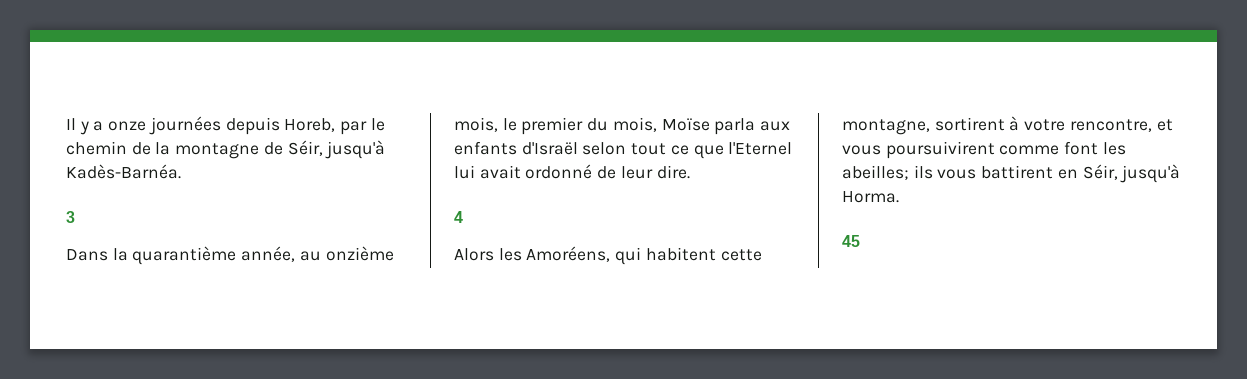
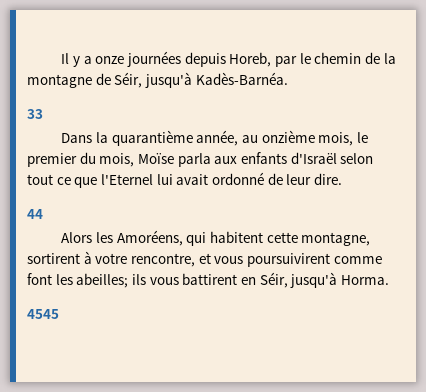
[66,211,75,223] 3 -> [27,109,43,119] 33
[454,211,463,223] 4 -> [27,209,43,219] 44
[842,235,860,247] 45 -> [27,309,59,319] 4545

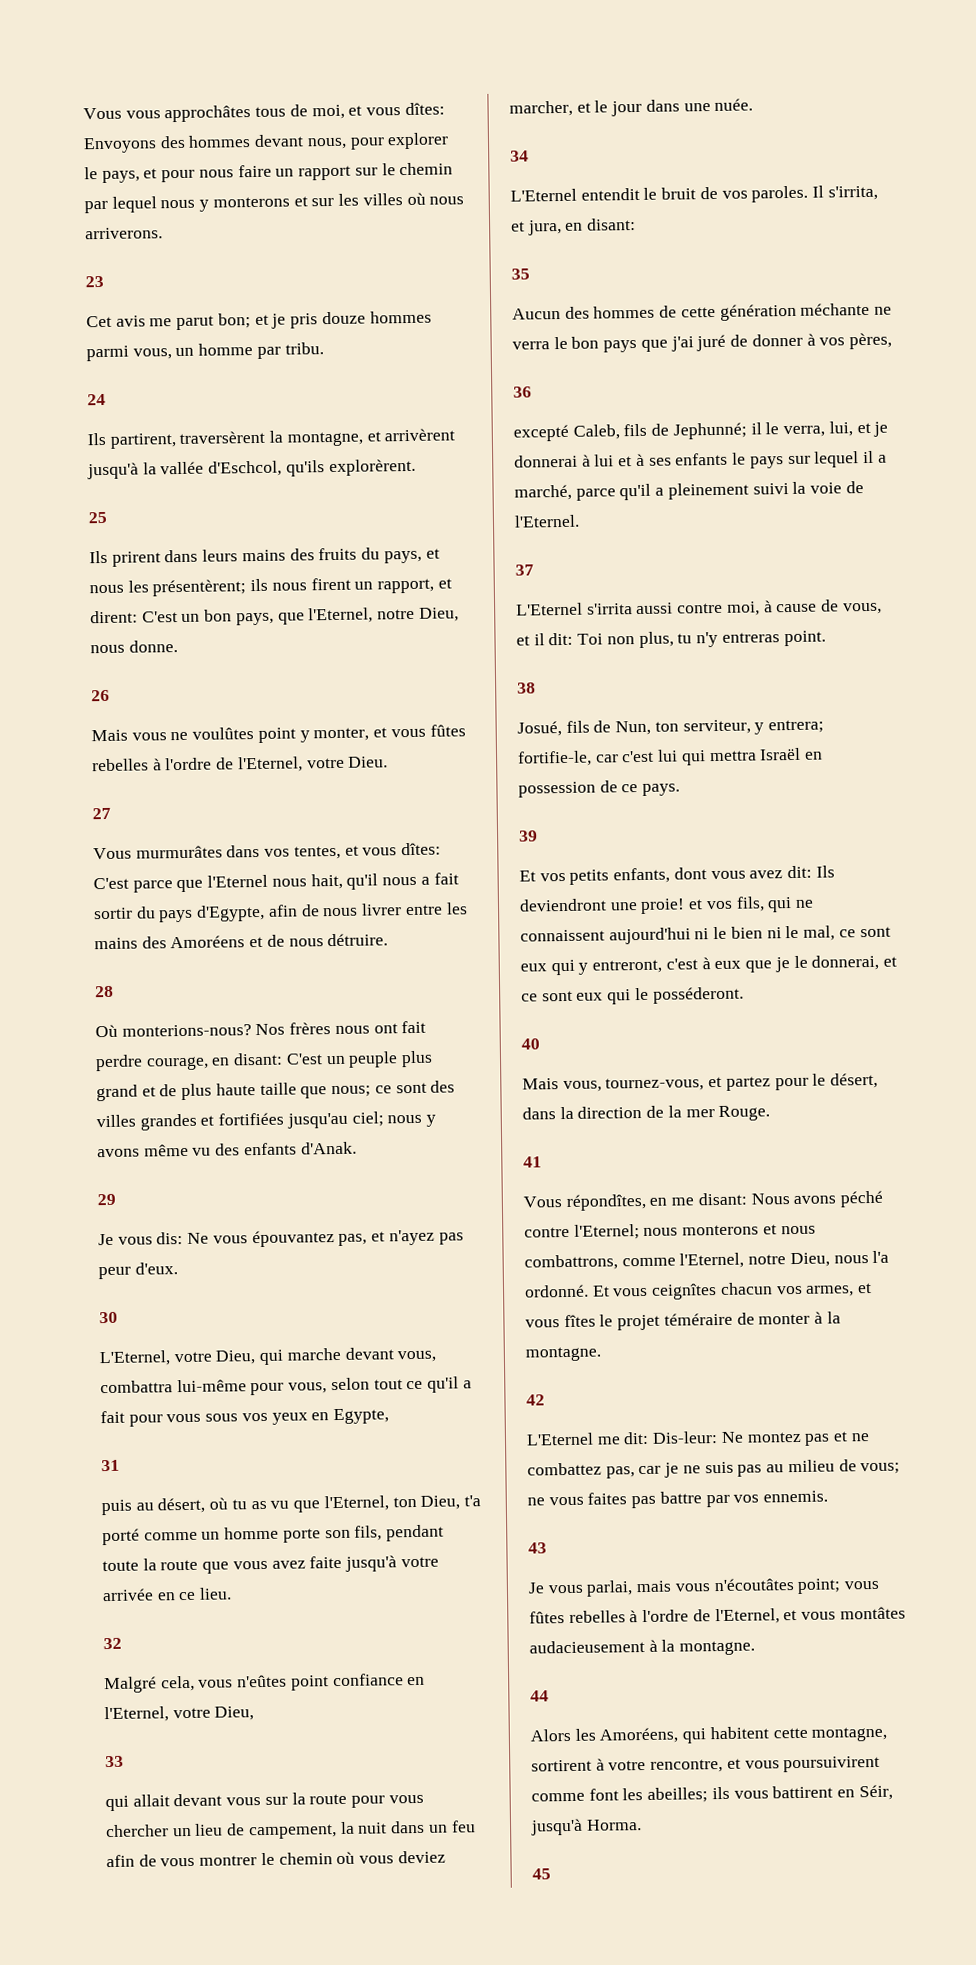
[61,51,396,67] [27,72,288,88] [27,109,43,119] [61,130,368,146] [27,152,374,167] [27,172,342,188] Il y a onze journées depuis Horeb, par le chemin de la montagne de Séir, jusqu'à Kadès-Barnéa. // 33 // Dans la quarantième année, au onzième mois, le premier du mois, Moïse parla aux enfants d'Israël selon tout ce que l'Eternel lui avait ordonné de leur dire. -> [83,102,445,123] [83,132,450,154] [84,162,454,183] [84,192,465,214] [85,227,163,240] [85,275,104,288] [86,310,432,331] [86,342,324,362] [87,393,106,406] [87,428,456,449] [87,458,416,480] [88,511,107,524] [89,547,440,567] [89,577,452,597] [90,607,459,626] [90,640,178,654] [91,689,110,702] [91,724,466,743] [92,756,389,773] [92,807,111,820] [93,842,442,860] [93,872,459,893] [93,902,468,923] [94,933,389,950] [95,985,114,998] [95,1020,427,1038] [95,1050,434,1072] [96,1080,456,1102] [96,1111,437,1131] [97,1141,357,1158] [97,1193,116,1206] [98,1229,464,1248] [98,1262,178,1280] [99,1311,118,1324] [99,1347,437,1367] [100,1376,472,1396] [100,1408,390,1427] [101,1459,120,1472] [101,1495,481,1516] [102,1524,445,1546] [102,1555,439,1574] [102,1587,233,1602] [103,1637,122,1650] [104,1673,426,1694] [104,1706,255,1723] [105,1755,124,1768] [105,1792,424,1812] [105,1820,476,1840] [106,1850,446,1868] [509,98,754,117] [510,150,529,162] [510,185,878,203] [511,217,637,236] [511,268,530,280] [512,302,893,321] [512,332,892,353] [513,386,532,398] [513,421,889,442] [514,450,887,469] [514,481,864,501] [514,514,580,528] [515,564,534,576] [516,599,882,616] [516,630,826,648] [517,682,536,694] [517,719,825,737] [517,747,824,767] [518,780,681,798] [519,830,538,842] [519,865,835,885] [519,896,815,914] [520,925,891,945] [520,954,897,976] [521,986,744,1005] [521,1038,540,1050] [522,1072,879,1093] [522,1105,771,1121] [523,1156,542,1168] [523,1190,884,1211] [524,1224,816,1240] [524,1250,890,1271] [524,1282,873,1300] [525,1311,841,1331] [525,1346,601,1362] [526,1394,545,1406] [526,1431,870,1446] [527,1459,901,1479] [527,1490,829,1509] [528,1542,547,1554] [528,1578,880,1597] [529,1606,906,1625] [529,1639,756,1656] Vous vous approchâtes tous de moi, et vous dîtes: Envoyons des hommes devant nous, pour explorer le pays, et pour nous faire un rapport sur le chemin par lequel nous y monterons et sur les villes où nous arriverons. // 23 // Cet avis me parut bon; et je pris douze hommes parmi vous, un homme par tribu. // 24 // Ils partirent, traversèrent la montagne, et arrivèrent jusqu'à la vallée d'Eschcol, qu'ils explorèrent. // 25 // Ils prirent dans leurs mains des fruits du pays, et nous les présentèrent; ils nous firent un rapport, et dirent: C'est un bon pays, que l'Eternel, notre Dieu, nous donne. // 26 // Mais vous ne voulûtes point y monter, et vous fûtes rebelles à l'ordre de l'Eternel, votre Dieu. // 27 // Vous murmurâtes dans vos tentes, et vous dîtes: C'est parce que l'Eternel nous hait, qu'il nous a fait sortir du pays d'Egypte, afin de nous livrer entre les mains des Amoréens et de nous détruire. // 28 // Où monterions-nous? Nos frères nous ont fait perdre courage, en disant: C'est un peuple plus grand et de plus haute taille que nous; ce sont des villes grandes et fortifiées jusqu'au ciel; nous y avons même vu des enfants d'Anak. // 29 // Je vous dis: Ne vous épouvantez pas, et n'ayez pas peur d'eux. // 30 // L'Eternel, votre Dieu, qui marche devant vous, combattra lui-même pour vous, selon tout ce qu'il a fait pour vous sous vos yeux en Egypte, // 31 // puis au désert, où tu as vu que l'Eternel, ton Dieu, t'a porté comme un homme porte son fils, pendant toute la route que vous avez faite jusqu'à votre arrivée en ce lieu. // 32 // Malgré cela, vous n'eûtes point confiance en l'Eternel, votre Dieu, // 33 // qui allait devant vous sur la route pour vous chercher un lieu de campement, la nuit dans un feu afin de vous montrer le chemin où vous deviez marcher, et le jour dans une nuée. // 34 // L'Eternel entendit le bruit de vos paroles. Il s'irrita, et jura, en disant: // 35 // Aucun des hommes de cette génération méchante ne verra le bon pays que j'ai juré de donner à vos pères, // 36 // excepté Caleb, fils de Jephunné; il le verra, lui, et je donnerai à lui et à ses enfants le pays sur lequel il a marché, parce qu'il a pleinement suivi la voie de l'Eternel. // 37 // L'Eternel s'irrita aussi contre moi, à cause de vous, et il dit: Toi non plus, tu n'y entreras point. // 38 // Josué, fils de Nun, ton serviteur, y entrera; fortifie-le, car c'est lui qui mettra Israël en possession de ce pays. // 39 // Et vos petits enfants, dont vous avez dit: Ils deviendront une proie! et vos fils, qui ne connaissent aujourd'hui ni le bien ni le mal, ce sont eux qui y entreront, c'est à eux que je le donnerai, et ce sont eux qui le posséderont. // 40 // Mais vous, tournez-vous, et partez pour le désert, dans la direction de la mer Rouge. // 41 // Vous répondîtes, en me disant: Nous avons péché contre l'Eternel; nous monterons et nous combattrons, comme l'Eternel, notre Dieu, nous l'a ordonné. Et vous ceignîtes chacun vos armes, et vous fîtes le projet téméraire de monter à la montagne. // 42 // L'Eternel me dit: Dis-leur: Ne montez pas et ne combattez pas, car je ne suis pas au milieu de vous; ne vous faites pas battre par vos ennemis. // 43 // Je vous parlai, mais vous n'écoutâtes point; vous fûtes rebelles à l'ordre de l'Eternel, et vous montâtes audacieusement à la montagne.
[27,309,59,319] 4545 -> [532,1868,551,1880] 45

